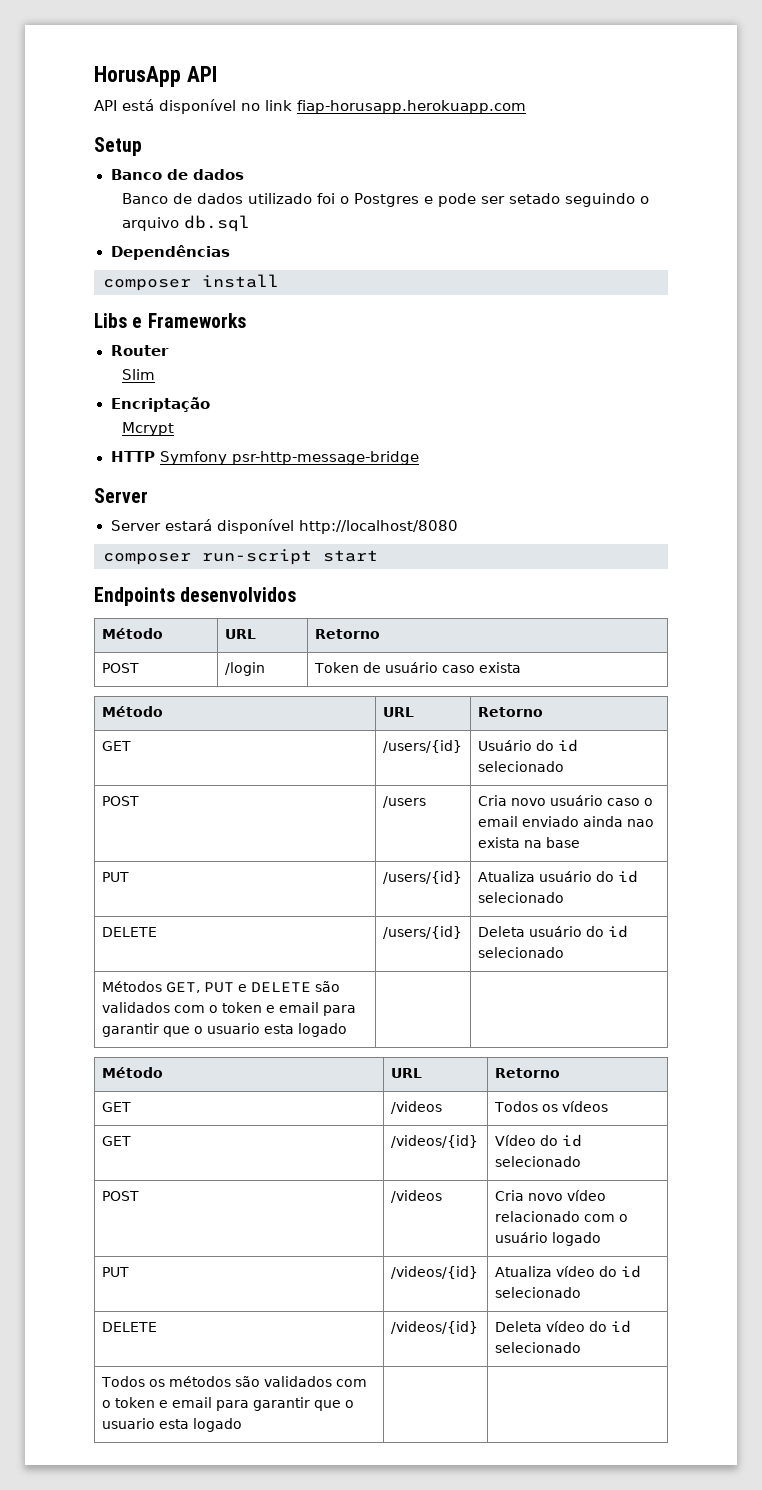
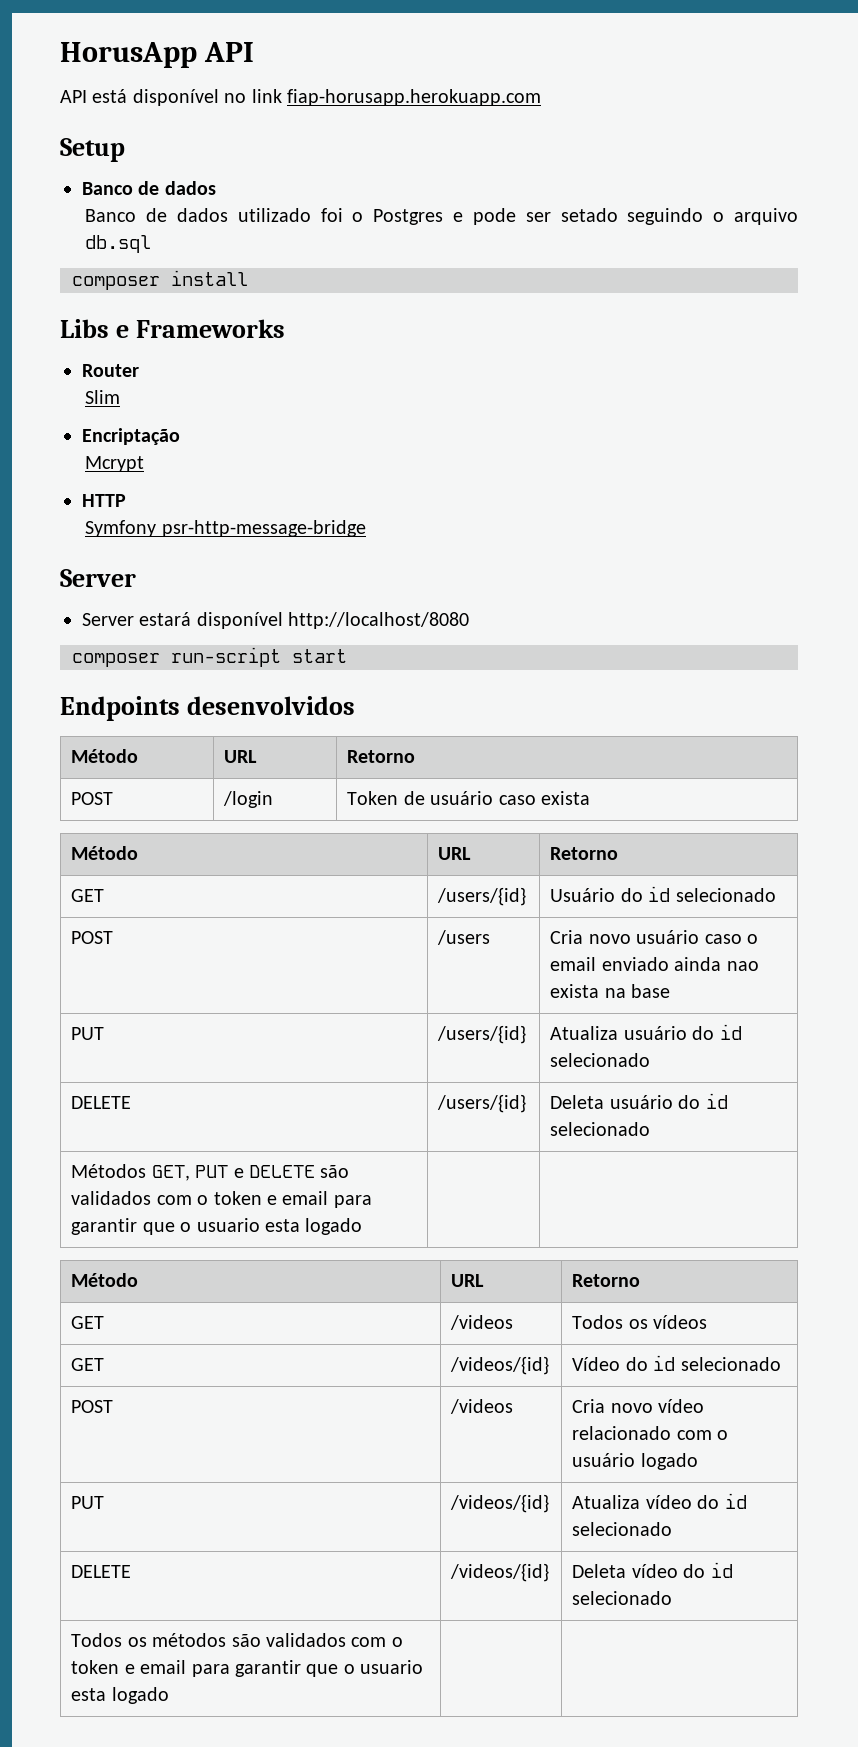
[110,245,230,260] // Dependências -> (152, 244) none
(155, 456) none -> (126, 500) //

